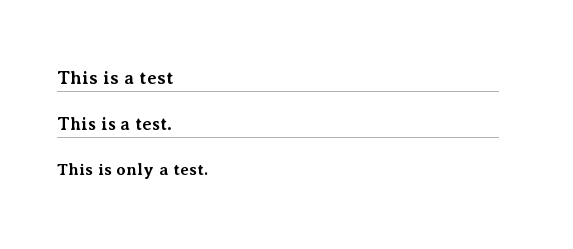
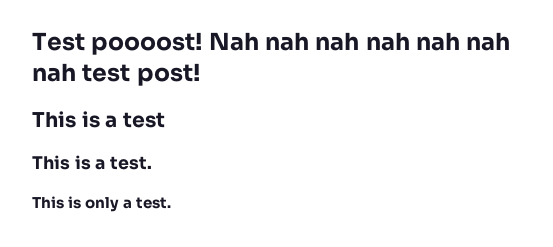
(57, 77) none -> [32,32,511,55] [32,63,200,86] Test poooost! Nah nah nah nah nah nah nah test post! //

